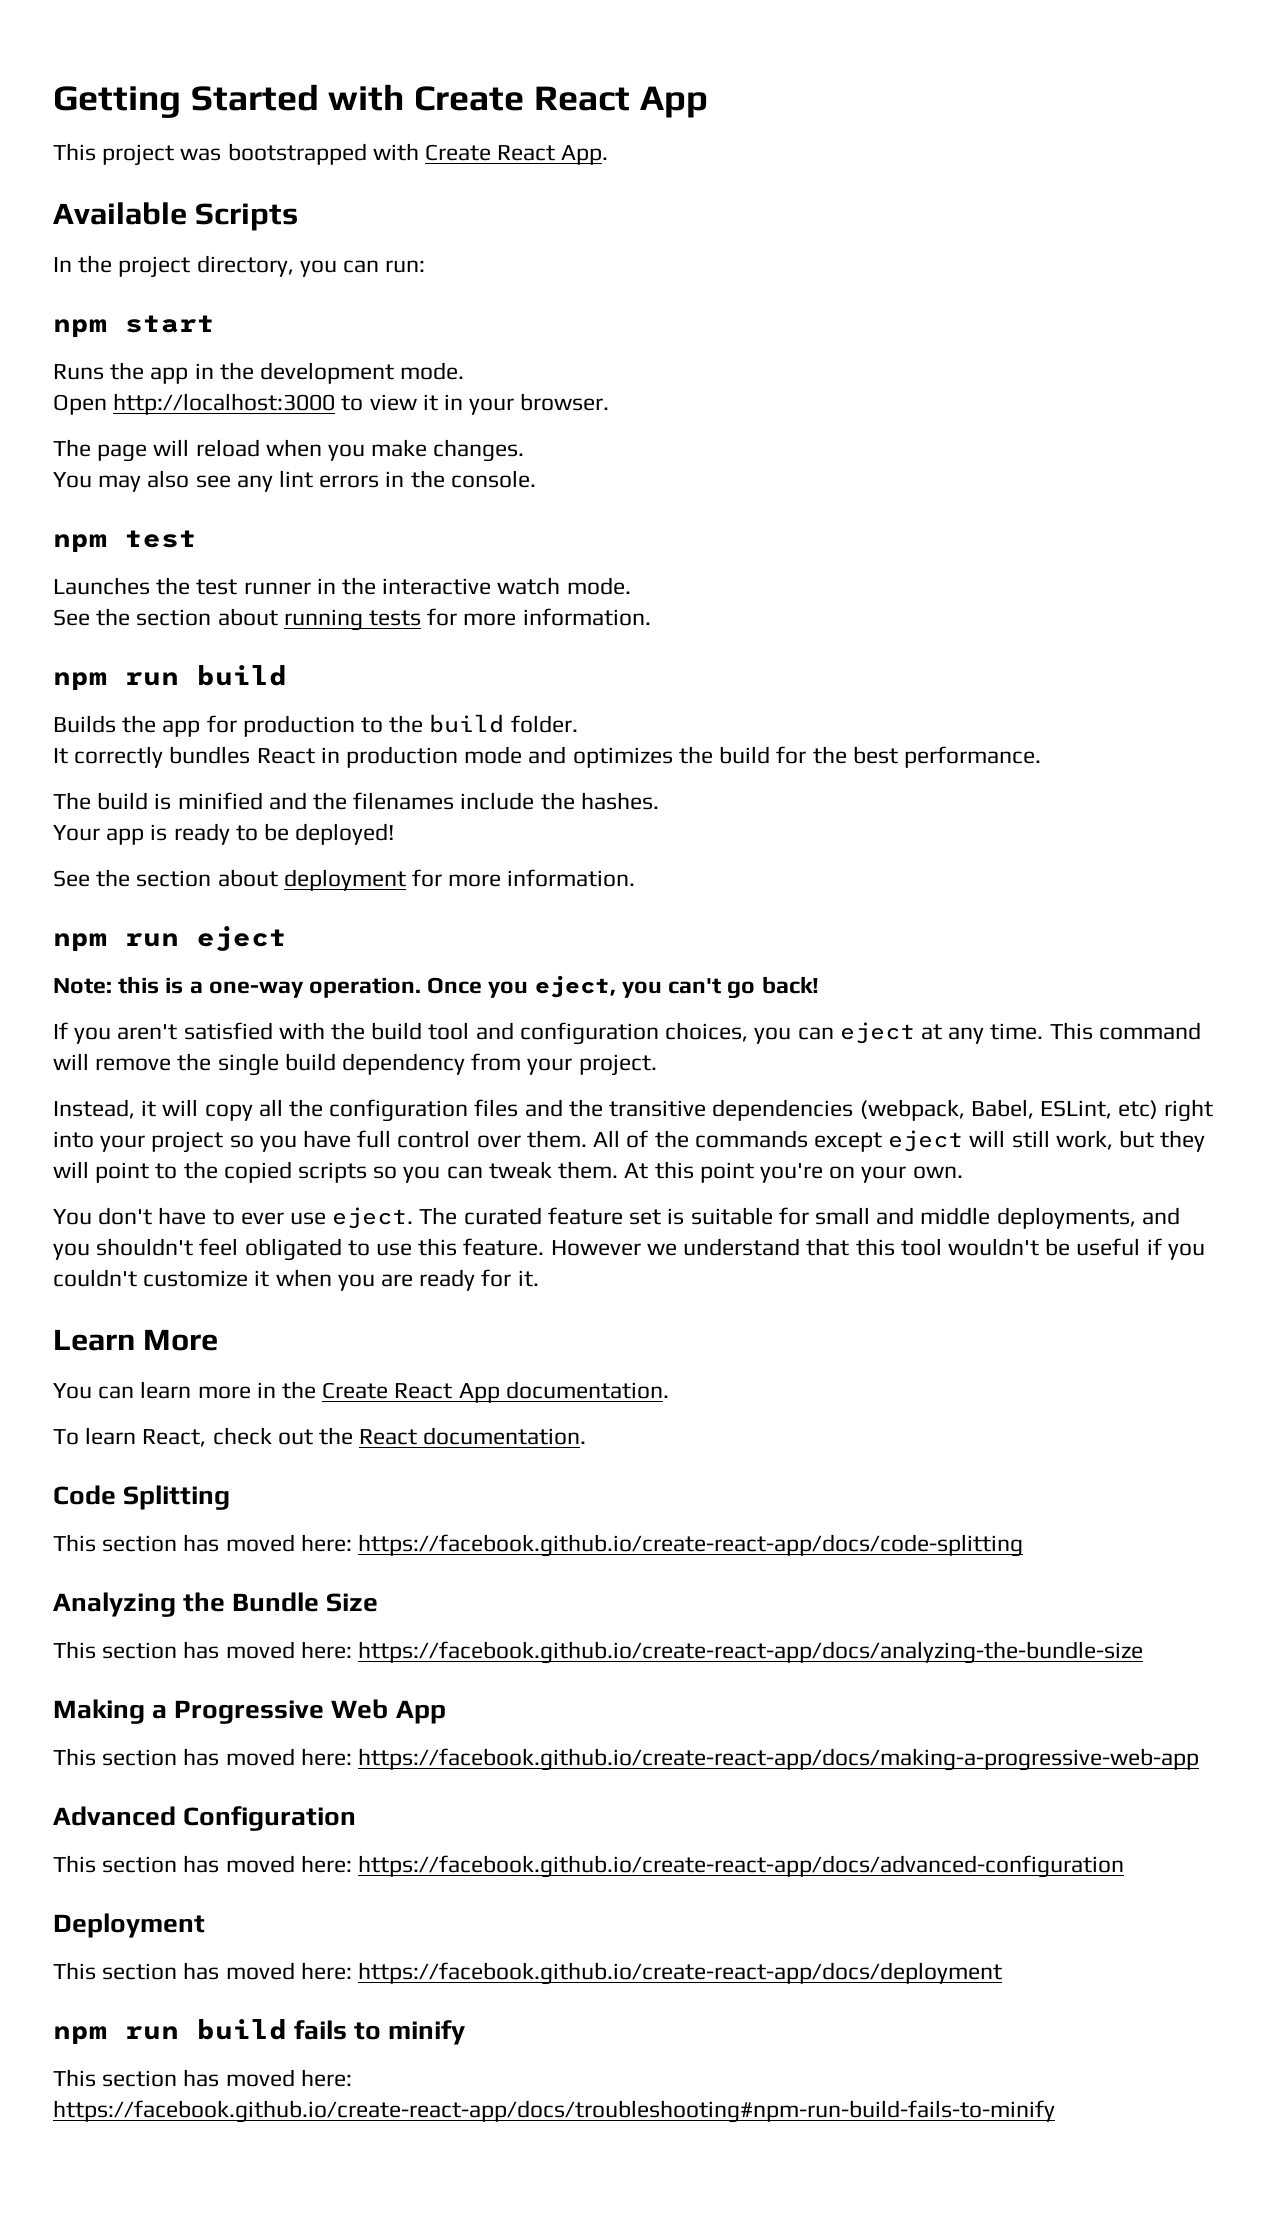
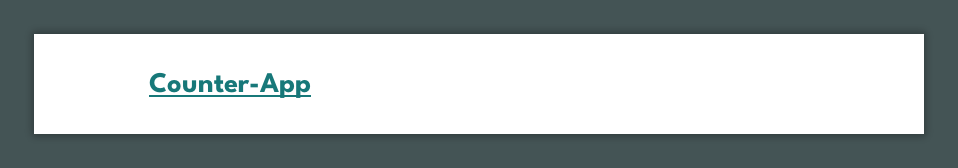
[53,84,708,118] [53,143,609,166] [53,202,299,231] [53,255,426,278] [53,315,215,337] [53,362,465,384] [53,393,610,415] [53,439,525,462] [53,470,536,492] [53,530,197,552] [53,577,631,595] [53,608,651,631] [53,665,287,690] [53,714,578,737] [53,746,1041,768] [53,792,659,810] [53,823,395,845] [53,869,636,891] [53,926,287,951] [53,975,819,999] [53,1022,1201,1045] [53,1053,657,1076] [53,1099,1214,1122] [53,1130,1206,1153] [53,1161,963,1183] [53,1207,1180,1229] [53,1238,1205,1261] [53,1269,539,1291] [53,1329,219,1351] [53,1381,669,1403] [53,1427,587,1447] [53,1485,231,1510] [53,1534,1024,1557] [53,1592,379,1617] [53,1641,1144,1664] [53,1699,446,1724] [53,1748,1200,1771] [53,1806,357,1831] [53,1855,1125,1878] [53,1913,205,1938] [53,1962,1003,1985] [53,2019,466,2045] [53,2069,352,2087] [53,2100,1055,2123] Getting Started with Create React App // This project was bootstrapped with Create React App. // Available Scripts // In the project directory, you can run: // npm start // Runs the app in the development mode. // Open http://localhost:3000 to view it in your browser. // The page will reload when you make changes. // You may also see any lint errors in the console. // npm test // Launches the test runner in the interactive watch mode. // See the section about running tests for more information. // npm run build // Builds the app for production to the build folder. // It correctly bundles React in production mode and optimizes the build for the best performance. // The build is minified and the filenames include the hashes. // Your app is ready to be deployed! // See the section about deployment for more information. // npm run eject // Note: this is a one-way operation. Once you eject, you can't go back! // If you aren't satisfied with the build tool and configuration choices, you can eject at any time. This command will remove the single build dependency from your project. // Instead, it will copy all the configuration files and the transitive dependencies (webpack, Babel, ESLint, etc) right into your project so you have full control over them. All of the commands except eject will still work, but they will point to the copied scripts so you can tweak them. At this point you're on your own. // You don't have to ever use eject. The curated feature set is suitable for small and middle deployments, and you shouldn't feel obligated to use this feature. However we understand that this tool wouldn't be useful if you couldn't customize it when you are ready for it. // Learn More // You can learn more in the Create React App documentation. // To learn React, check out the React documentation. // Code Splitting // This section has moved here: https://facebook.github.io/create-react-app/docs/code-splitting // Analyzing the Bundle Size // This section has moved here: https://facebook.github.io/create-react-app/docs/analyzing-the-bundle-size // Making a Progressive Web App // This section has moved here: https://facebook.github.io/create-react-app/docs/making-a-progressive-web-app // Advanced Configuration // This section has moved here: https://facebook.github.io/create-react-app/docs/advanced-configuration // Deployment // This section has moved here: https://facebook.github.io/create-react-app/docs/deployment // npm run build fails to minify // This section has moved here: https://facebook.github.io/create-react-app/docs/troubleshooting#npm-run-build-fails-to-minify -> [149,72,311,98] Counter-App

